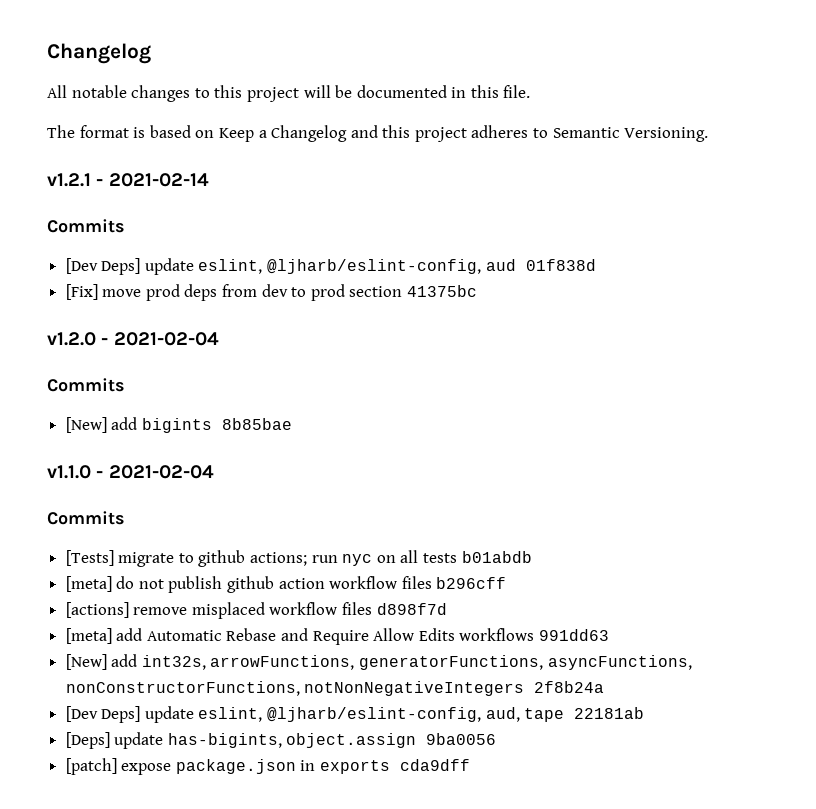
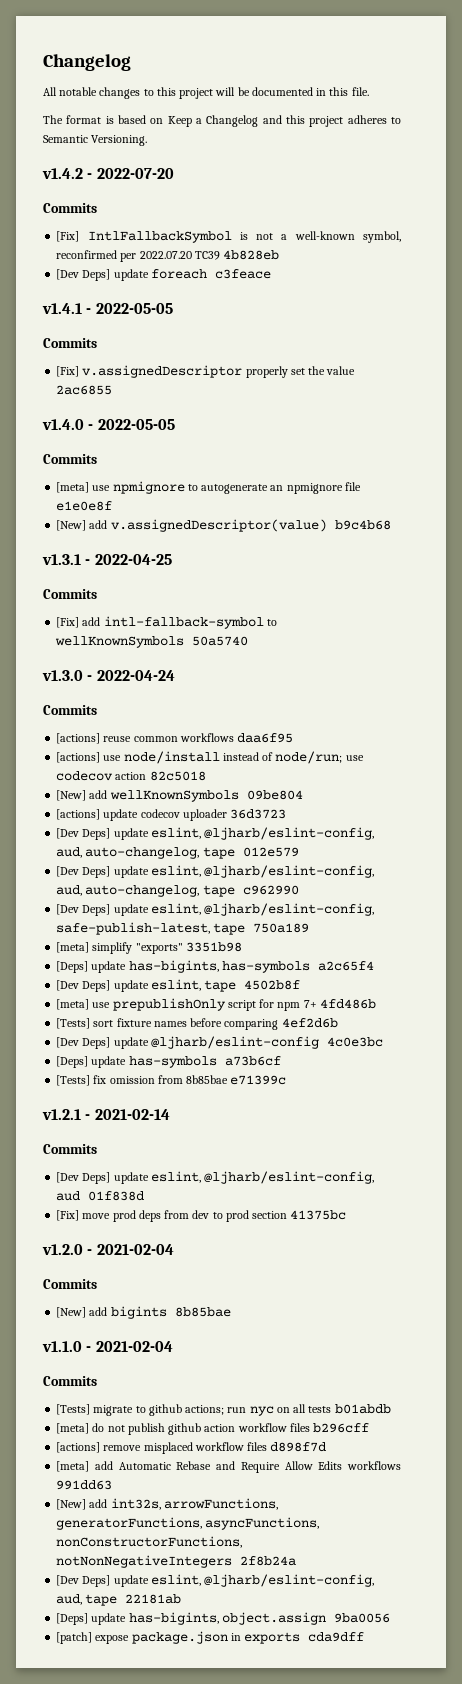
(709, 134) none -> [42,168,174,179] [43,203,97,213] [56,231,402,243] [56,250,280,262] [56,269,271,281] [42,303,173,314] [43,338,97,348] [56,365,356,378] [56,385,113,395] [42,419,175,430] [43,454,97,464] [56,481,361,494] [56,501,113,511] [56,519,391,532] [42,554,172,565] [43,589,97,599] [56,616,277,629] [55,636,249,648] [42,670,175,681] [43,705,97,715] [56,733,294,744] [56,751,364,764] [56,771,206,781] [56,790,303,802] [56,809,287,821] [56,827,375,840] [56,847,299,859] [56,865,375,878] [56,885,299,897] [56,903,375,916] [56,922,310,935] [56,942,242,954] [56,960,374,973] [56,979,301,992] [56,998,376,1011] [56,1018,338,1030] [56,1036,383,1049] [56,1056,281,1068] [56,1075,287,1086] // v1.4.2 - 2022-07-20 // Commits // [Fix] IntlFallbackSymbol is not a well-known symbol, reconfirmed per 2022.07.20 TC39 4b828eb // [Dev Deps] update foreach c3feace // v1.4.1 - 2022-05-05 // Commits // [Fix] v.assignedDescriptor properly set the value 2ac6855 // v1.4.0 - 2022-05-05 // Commits // [meta] use npmignore to autogenerate an npmignore file e1e0e8f // [New] add v.assignedDescriptor(value) b9c4b68 // v1.3.1 - 2022-04-25 // Commits // [Fix] add intl-fallback-symbol to wellKnownSymbols 50a5740 // v1.3.0 - 2022-04-24 // Commits // [actions] reuse common workflows daa6f95 // [actions] use node/install instead of node/run; use codecov action 82c5018 // [New] add wellKnownSymbols 09be804 // [actions] update codecov uploader 36d3723 // [Dev Deps] update eslint, @ljharb/eslint-config, aud, auto-changelog, tape 012e579 // [Dev Deps] update eslint, @ljharb/eslint-config, aud, auto-changelog, tape c962990 // [Dev Deps] update eslint, @ljharb/eslint-config, safe-publish-latest, tape 750a189 // [meta] simplify "exports" 3351b98 // [Deps] update has-bigints, has-symbols a2c65f4 // [Dev Deps] update eslint, tape 4502b8f // [meta] use prepublishOnly script for npm 7+ 4fd486b // [Tests] sort fixture names before comparing 4ef2d6b // [Dev Deps] update @ljharb/eslint-config 4c0e3bc // [Deps] update has-symbols a73b6cf // [Tests] fix omission from 8b85bae e71399c

